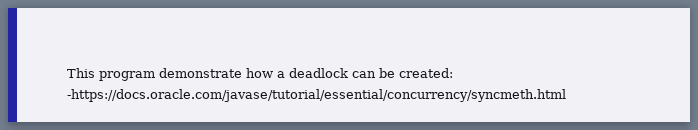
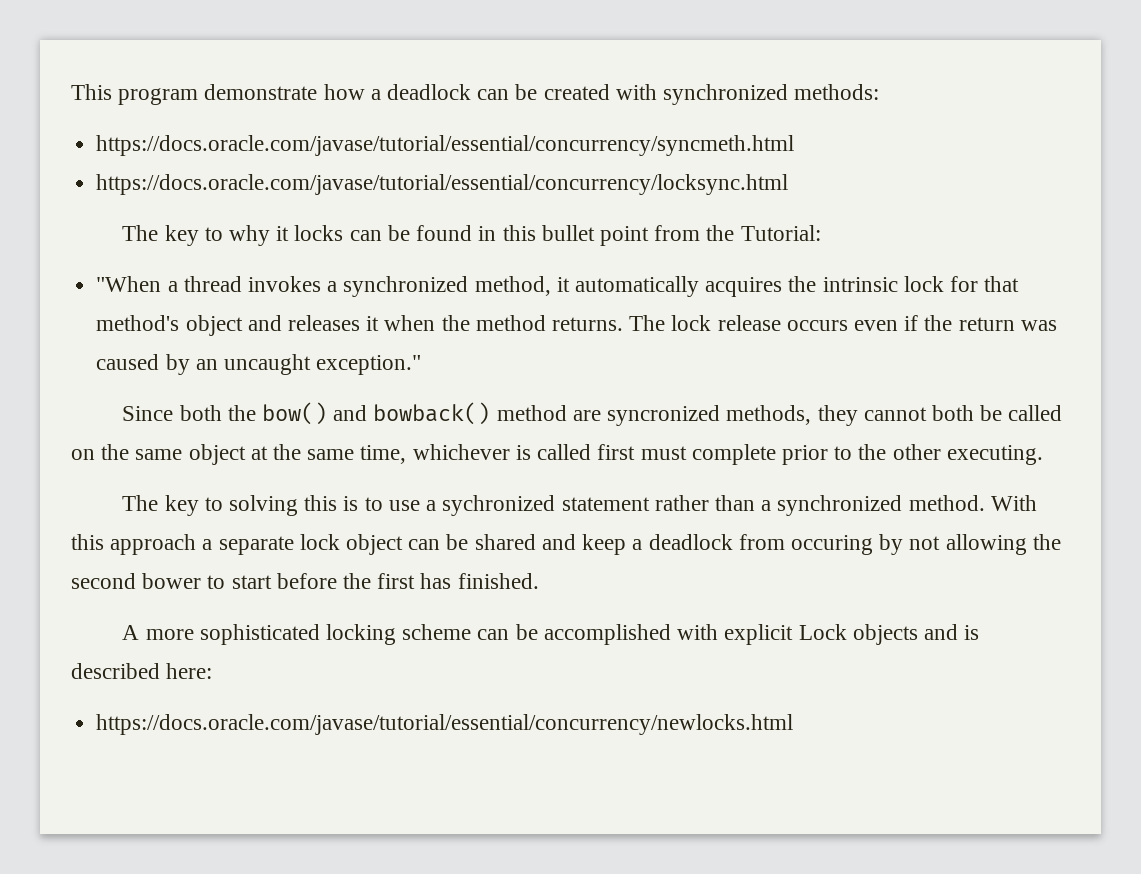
[399,68,453,78] [67,89,566,102] created: -https://docs.oracle.com/javase/tutorial/essential/concurrency/syncmeth.html -> [543,84,880,105] [96,135,795,156] [96,174,789,195] [122,225,821,246] [96,276,1020,297] [96,315,1057,336] [96,354,422,375] [122,402,1063,426] [71,444,1043,465] [122,495,1037,516] [71,534,1061,555] [71,573,539,589] [122,624,980,645] [71,663,213,679] [96,714,794,735] created with synchronized methods: // https://docs.oracle.com/javase/tutorial/essential/concurrency/syncmeth.html // https://docs.oracle.com/javase/tutorial/essential/concurrency/locksync.html // The key to why it locks can be found in this bullet point from the Tutorial: // "When a thread invokes a synchronized method, it automatically acquires the intrinsic lock for that method's object and releases it when the method returns. The lock release occurs even if the return was caused by an uncaught exception." // Since both the bow() and bowback() method are syncronized methods, they cannot both be called on the same object at the same time, whichever is called first must complete prior to the other executing. // The key to solving this is to use a sychronized statement rather than a synchronized method. With this approach a separate lock object can be shared and keep a deadlock from occuring by not allowing the second bower to start before the first has finished. // A more sophisticated locking scheme can be accomplished with explicit Lock objects and is described here: // https://docs.oracle.com/javase/tutorial/essential/concurrency/newlocks.html

